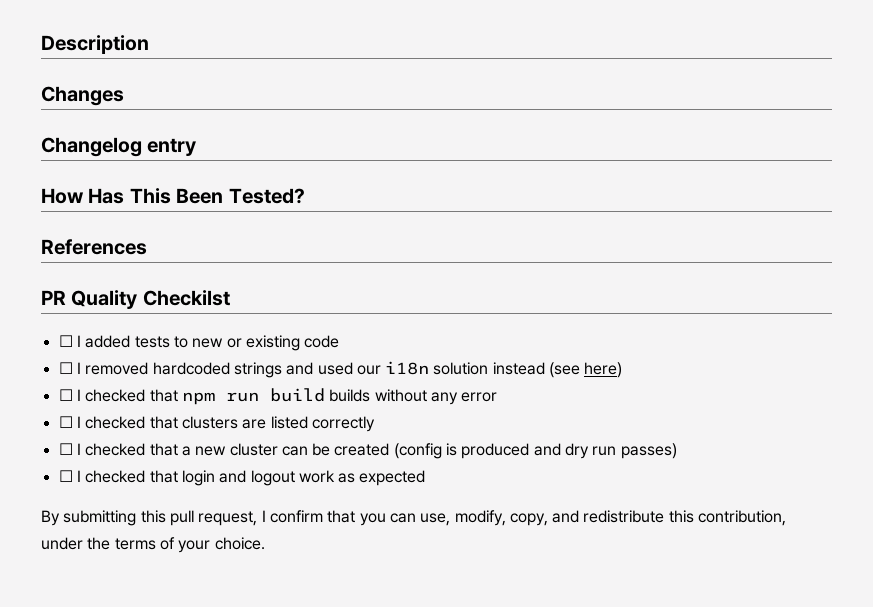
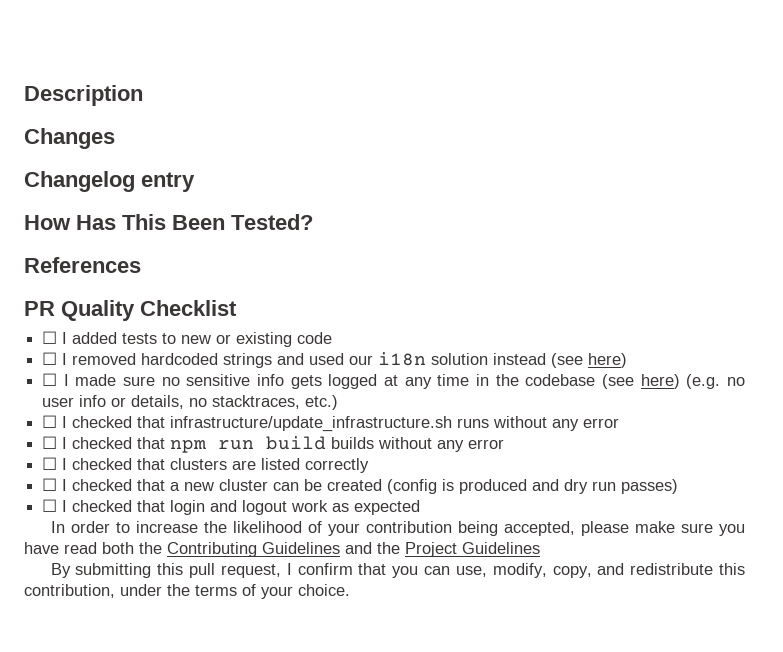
[142,290,230,306] Checkilst -> [140,300,237,316] Checklist
(623, 370) none -> [42,373,746,389] [42,395,339,410] [42,415,620,432] // ☐ I made sure no sensitive info gets logged at any time in the codebase (see here) (e.g. no user info or details, no stacktraces, etc.) // ☐ I checked that infrastructure/update_infrastructure.sh runs without any error
(426, 478) none -> [50,521,745,536] [24,542,540,557] // In order to increase the likelihood of your contribution being accepted, please make sure you have read both the Contributing Guidelines and the Project Guidelines

